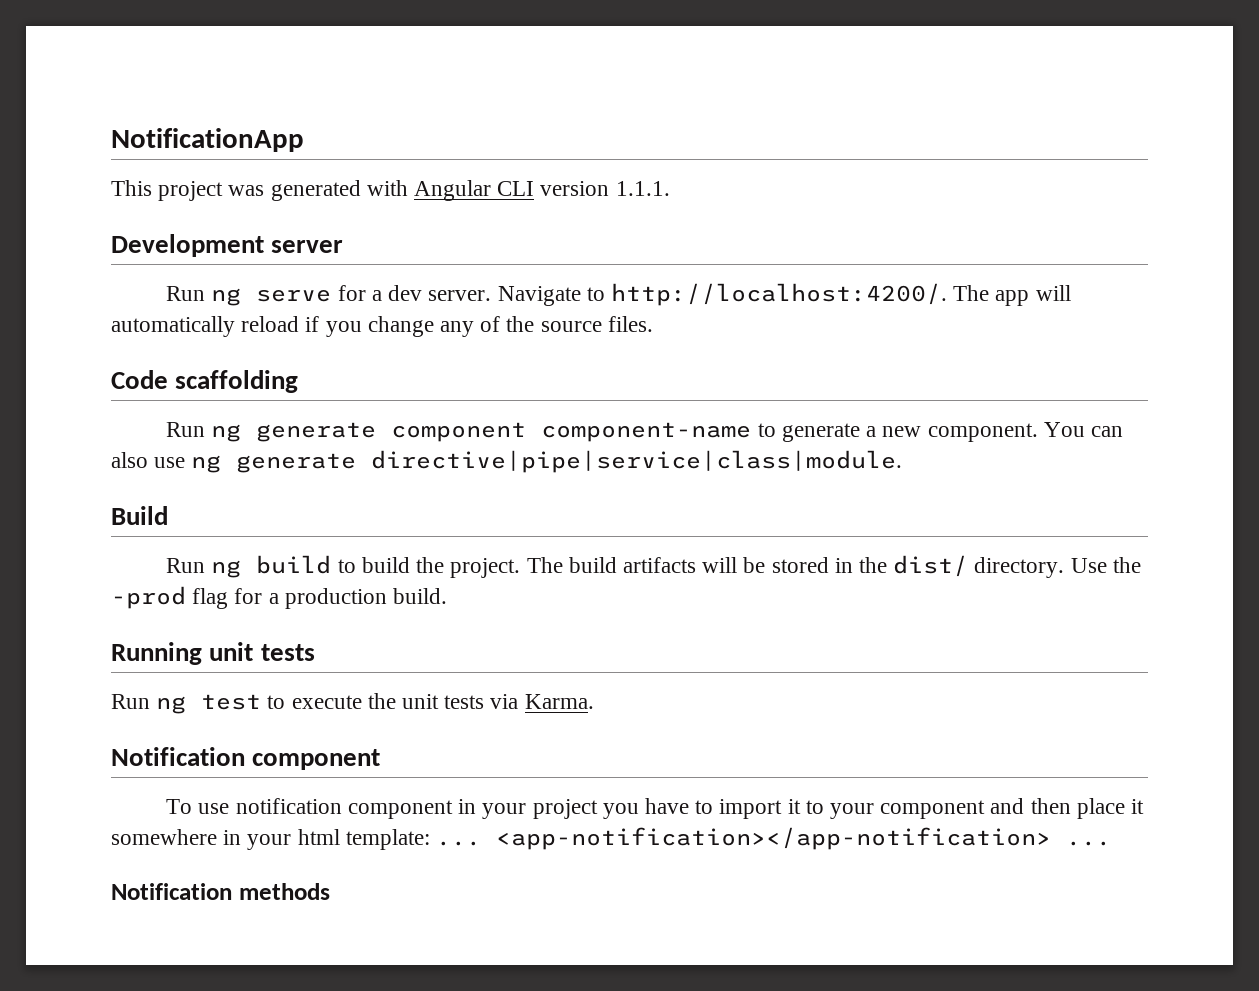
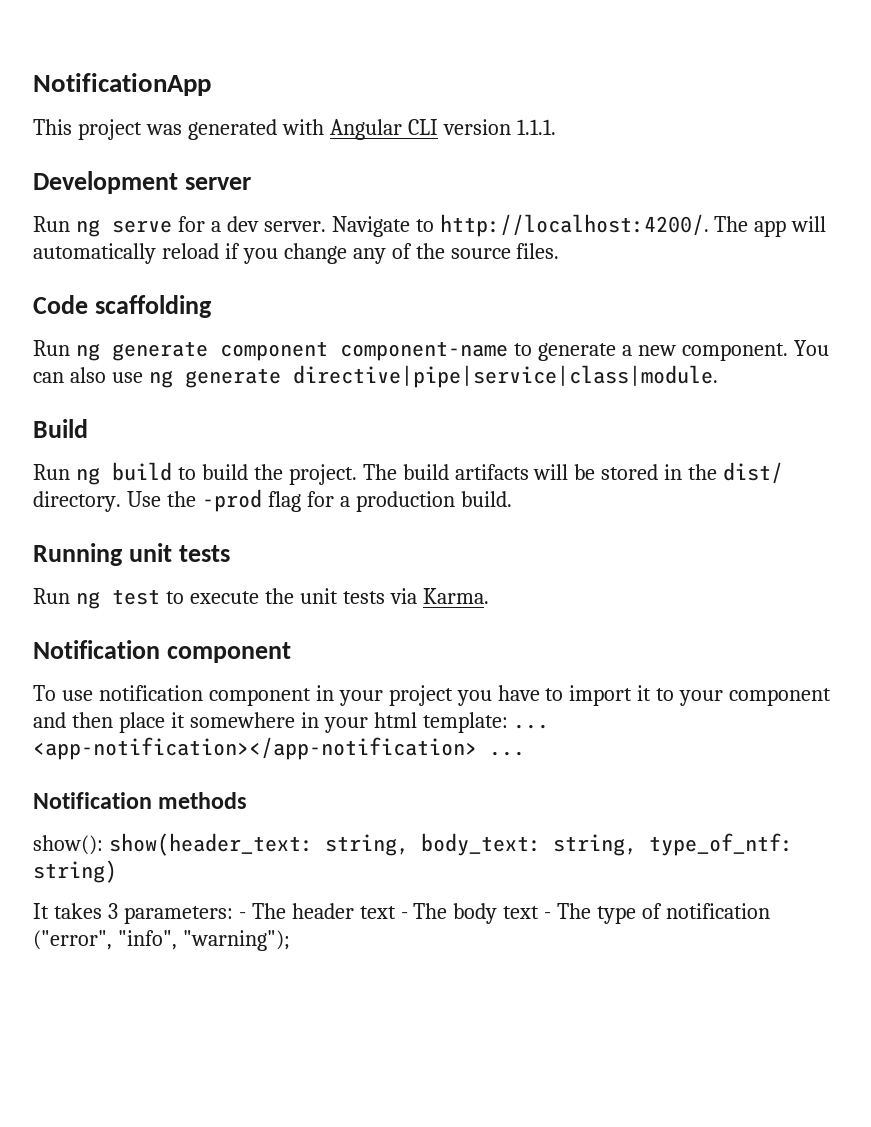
(330, 891) none -> [33,833,793,856] [33,860,117,883] [33,903,771,924] [33,930,290,951] // show(): show(header_text: string, body_text: string, type_of_ntf: string) // It takes 3 parameters: - The header text - The body text - The type of notification ("error", "info", "warning");

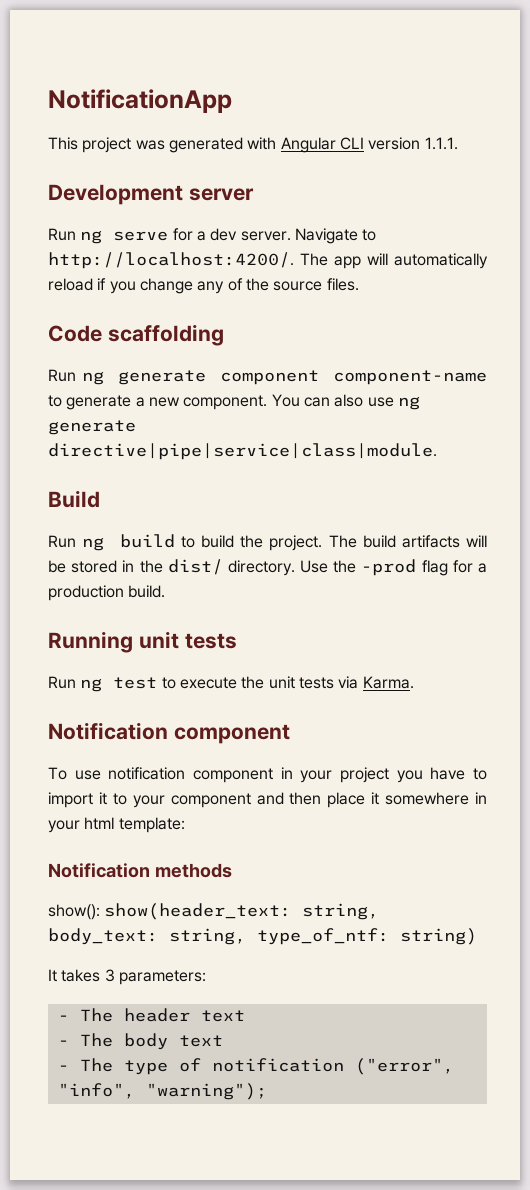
[513,724,550,729] [33,737,525,760] ... <app-notification></app-notification> ... -> (185, 825) none
(233, 915) none -> (206, 977) //
(396, 912) none -> (245, 1016) //
(540, 912) none -> (223, 1041) //

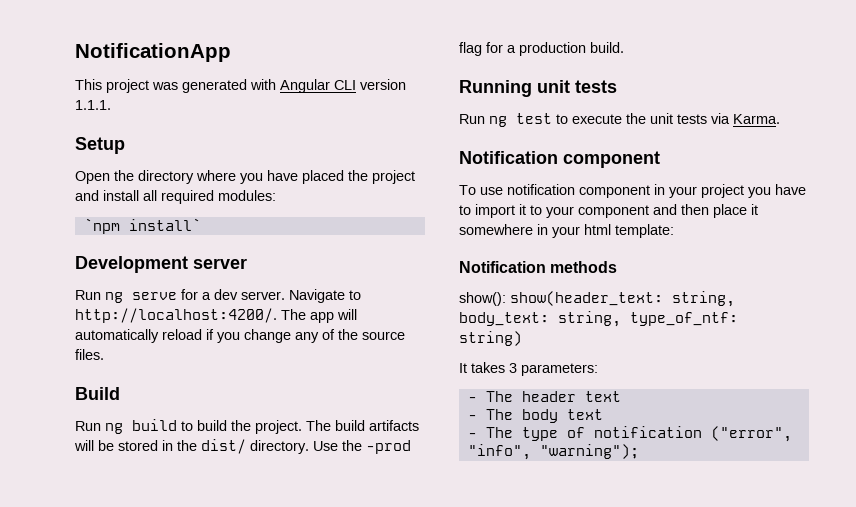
(458, 143) none -> [75,137,125,154] [75,170,415,184] [75,190,276,204] [83,218,201,234] // Setup // Open the directory where you have placed the project and install all required modules: // `npm install`
[48,324,224,346] [48,369,487,385] [48,394,420,410] [48,420,136,435] [48,443,437,460] // Code scaffolding // Run ng generate component component-name to generate a new component. You can also use ng generate directive|pipe|service|class|module. -> (104, 354) none

